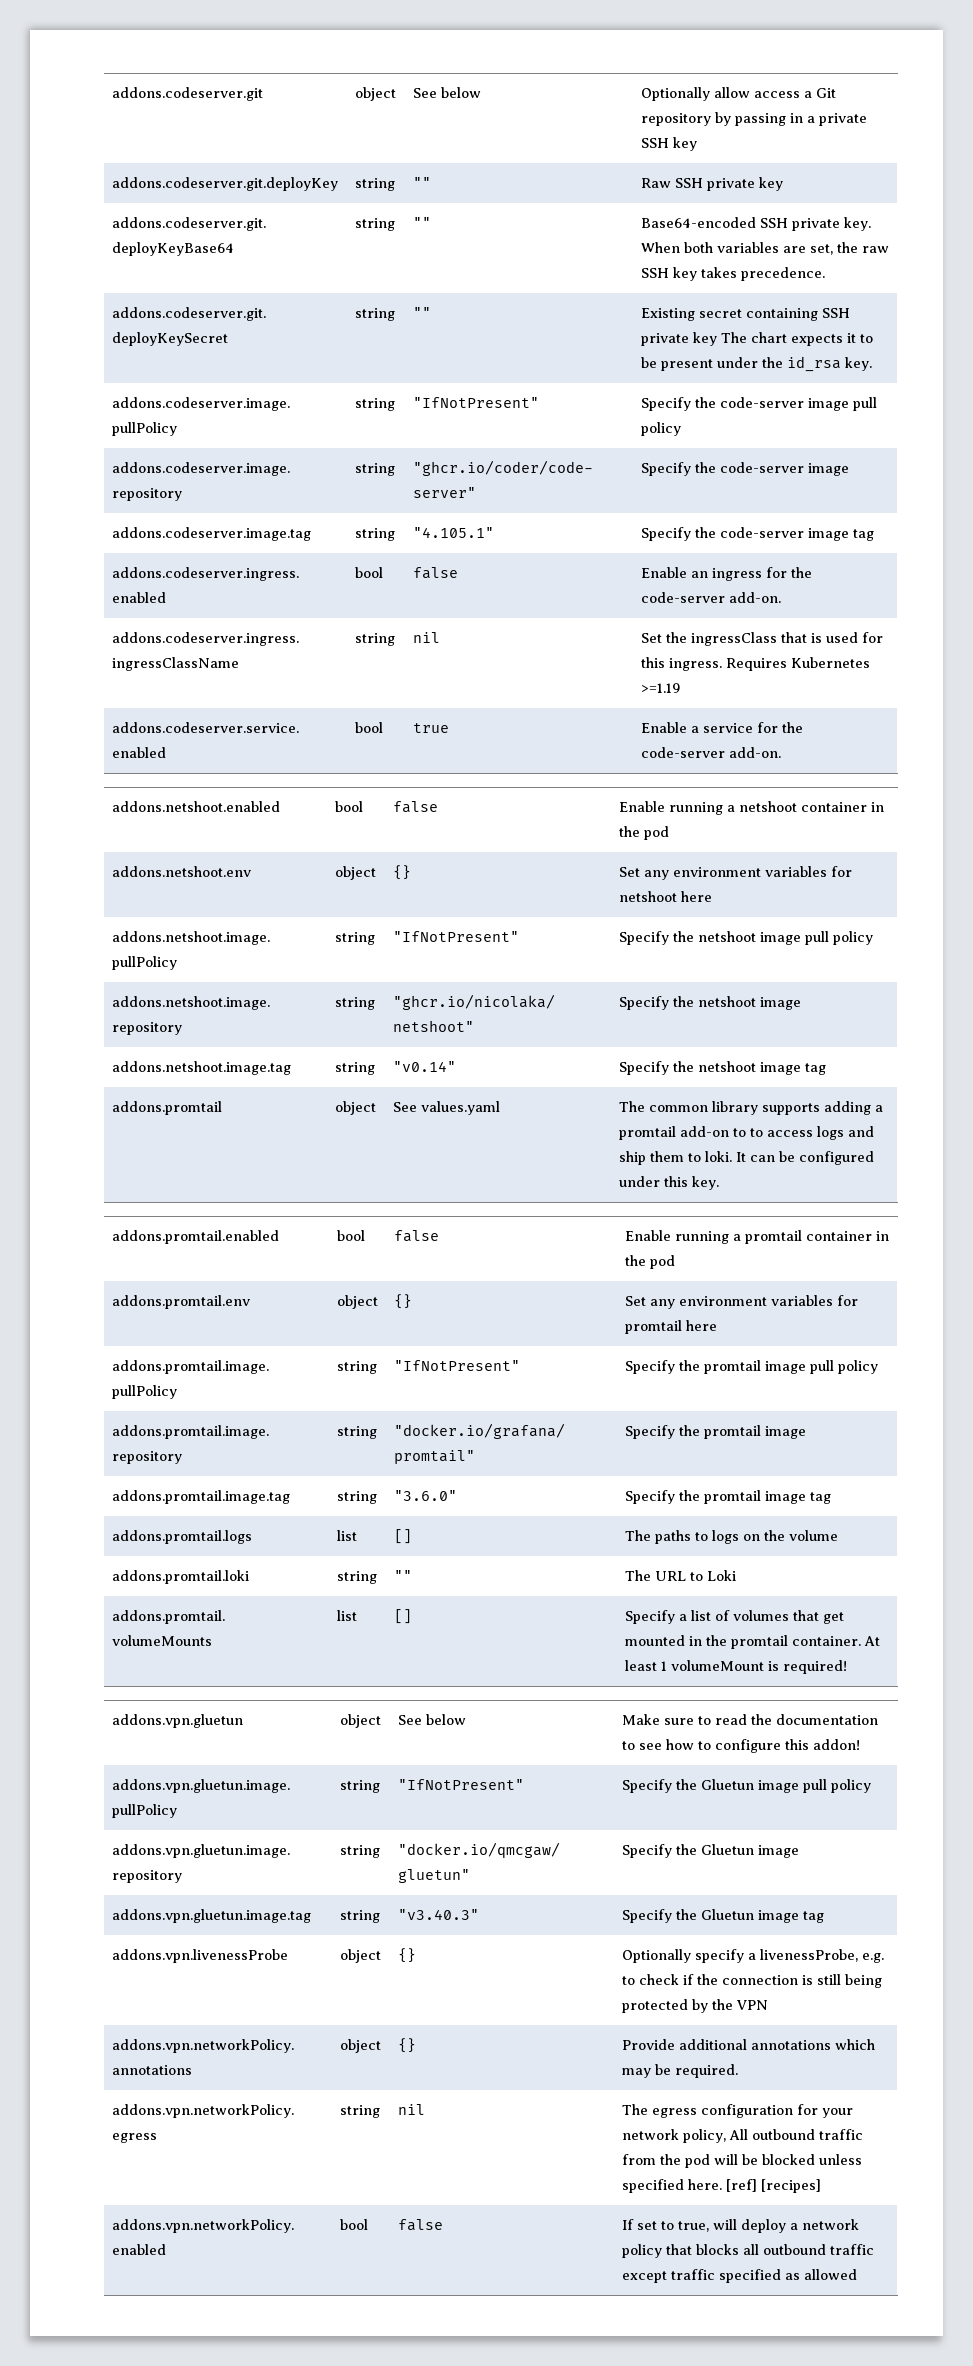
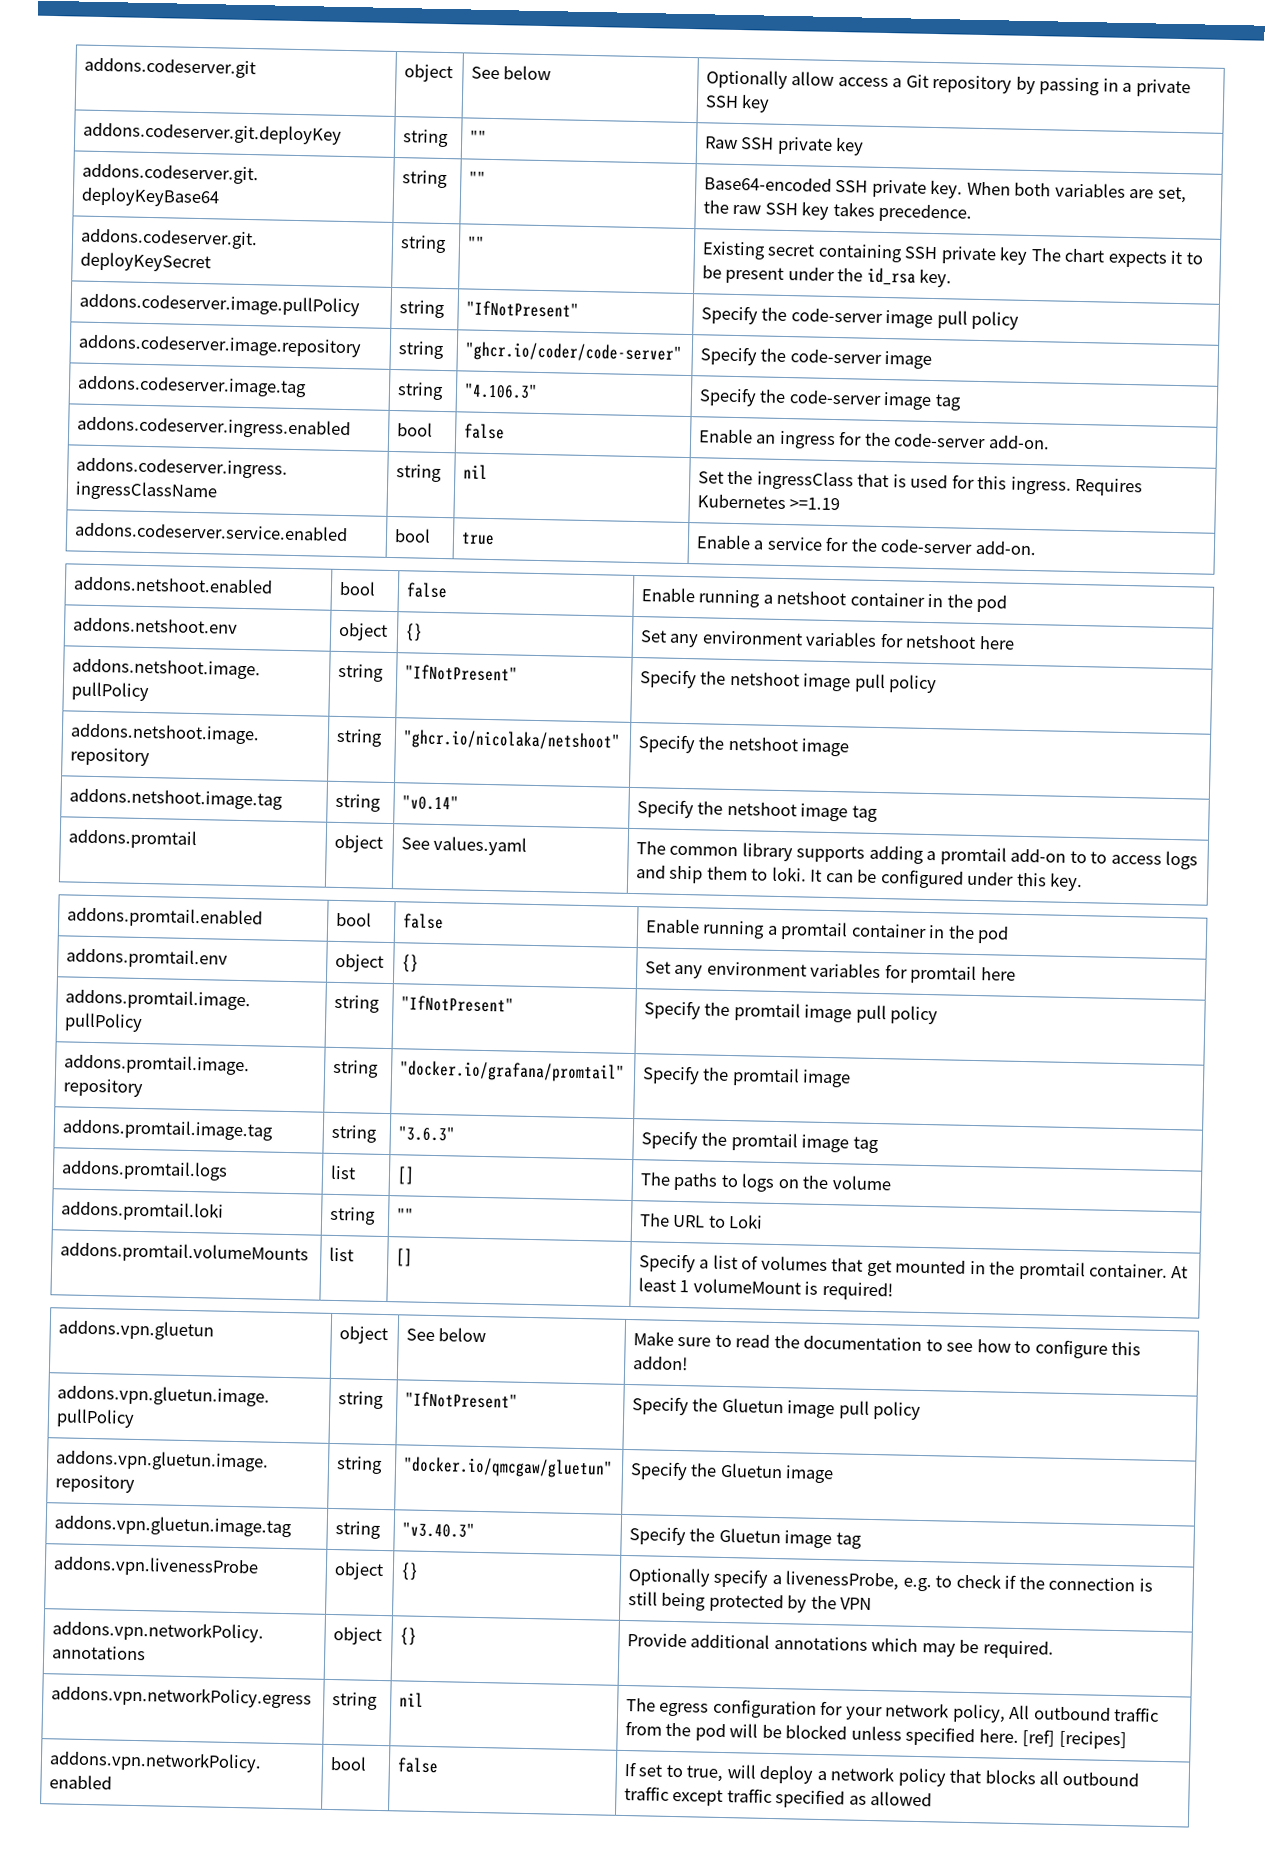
[412,527,494,538] "4.105.1" -> [463,383,538,399] "4.106.3"
[393,1490,457,1501] "3.6.0" -> [397,1126,455,1142] "3.6.3"

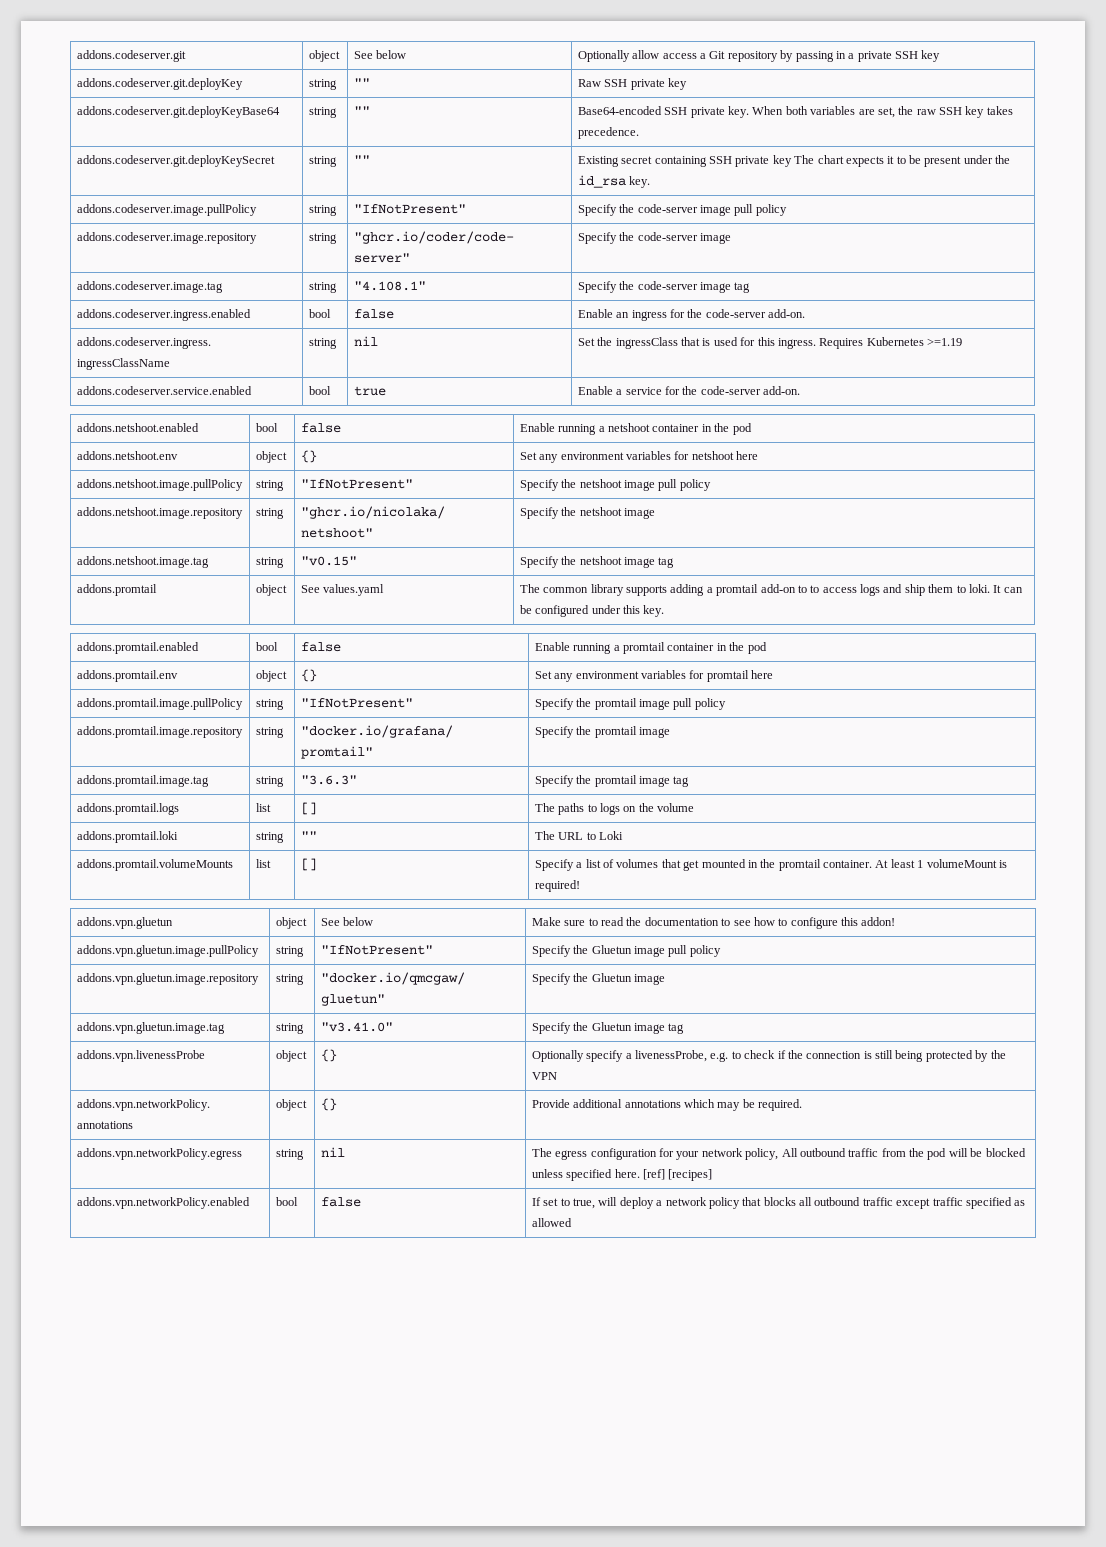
[463,383,538,399] "4.106.3" -> [353,281,426,291] "4.108.1"
[401,795,459,811] "v0.14" -> [300,556,357,566] "v0.15"
[401,1522,475,1538] "v3.40.3" -> [320,1022,393,1032] "v3.41.0"

